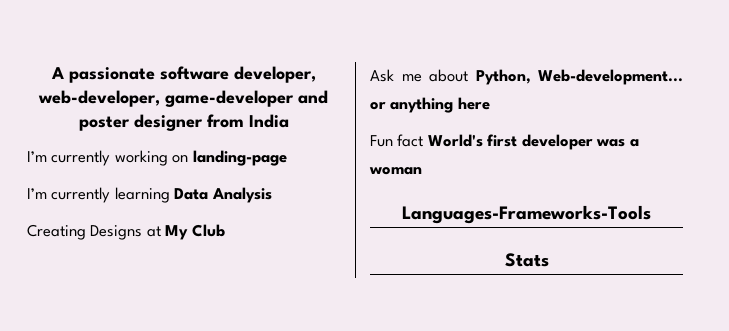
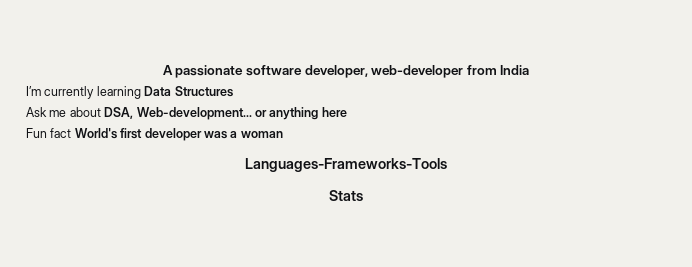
[38,90,328,107] [78,114,289,131] [27,150,287,166] [27,187,272,203] [27,224,225,240] web-developer, game-developer and poster designer from India // I’m currently working on landing-page // I’m currently learning Data Analysis // Creating Designs at My Club -> [371,65,530,78] [26,86,233,99] web-developer from India // I’m currently learning Data Structures
[475,69,531,85] Python, -> [104,107,134,119] DSA,

